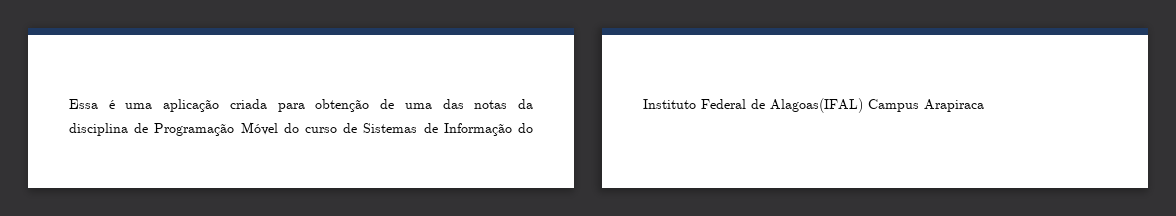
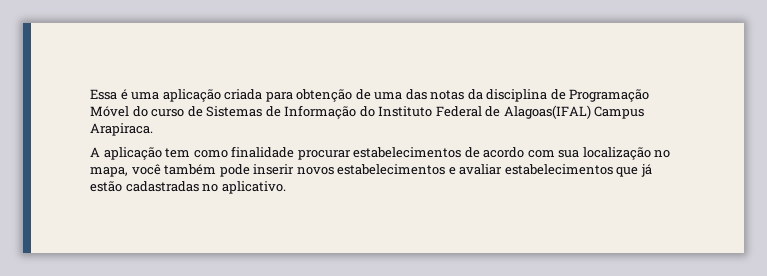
[924,99,984,112] Arapiraca -> [90,123,153,136] [90,146,671,160] [90,164,652,177] [90,181,286,194] Arapiraca. // A aplicação tem como finalidade procurar estabelecimentos de acordo com sua localização no mapa, você também pode inserir novos estabelecimentos e avaliar estabelecimentos que já estão cadastradas no aplicativo.

